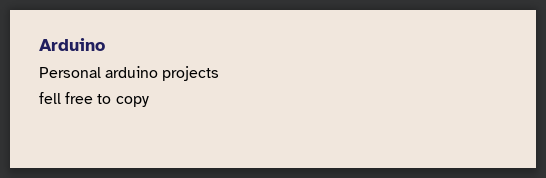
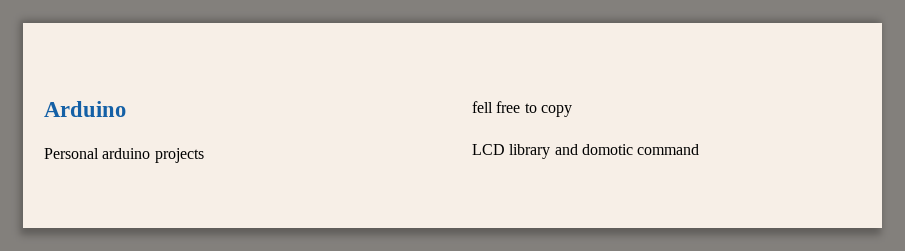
(149, 101) none -> [472,144,700,159] // LCD library and domotic command

